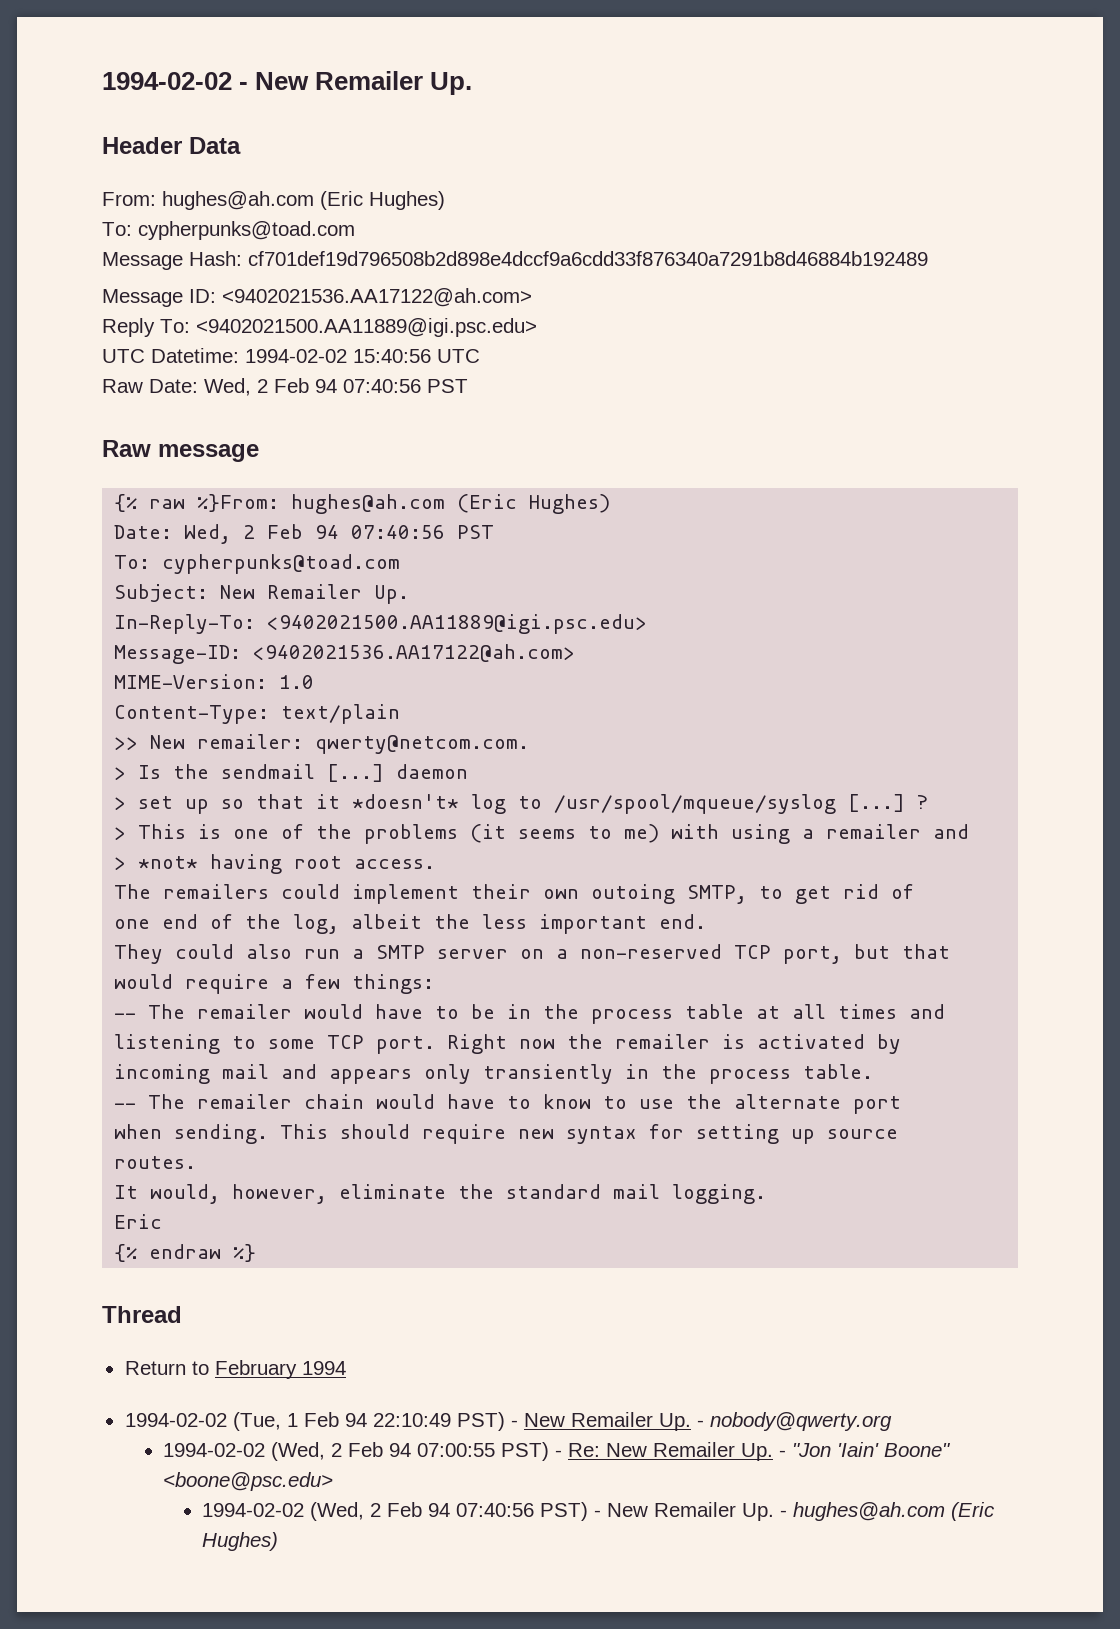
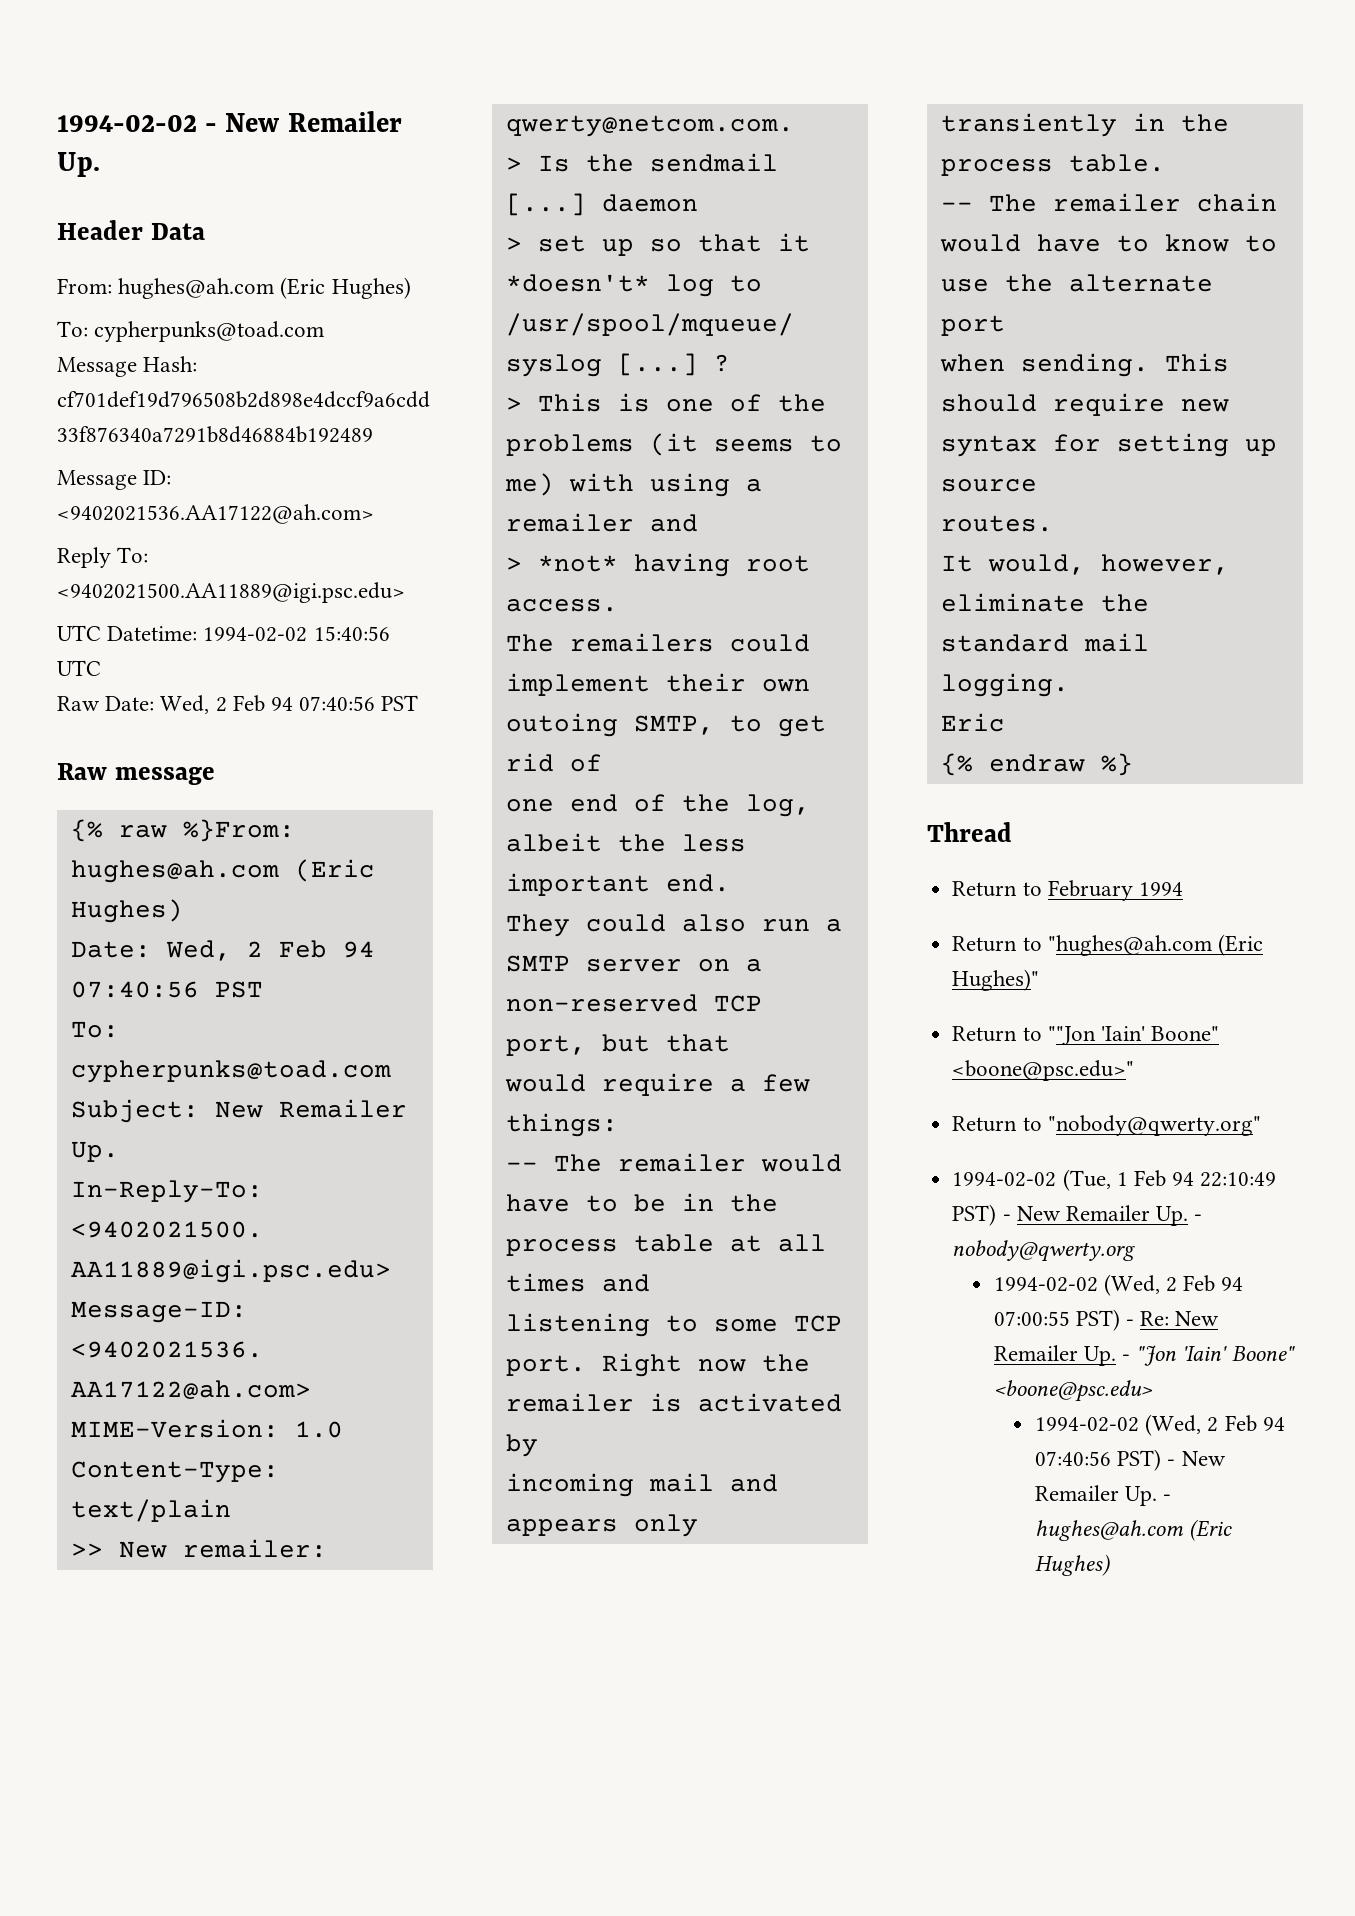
(346, 1368) none -> [952,934,1263,956] [952,969,1040,991] [952,1026,1220,1045] [952,1060,1135,1081] [952,1115,1261,1136] // Return to "hughes@ah.com (Eric Hughes)" // Return to ""Jon 'Iain' Boone" <boone@psc.edu>" // Return to "nobody@qwerty.org"

